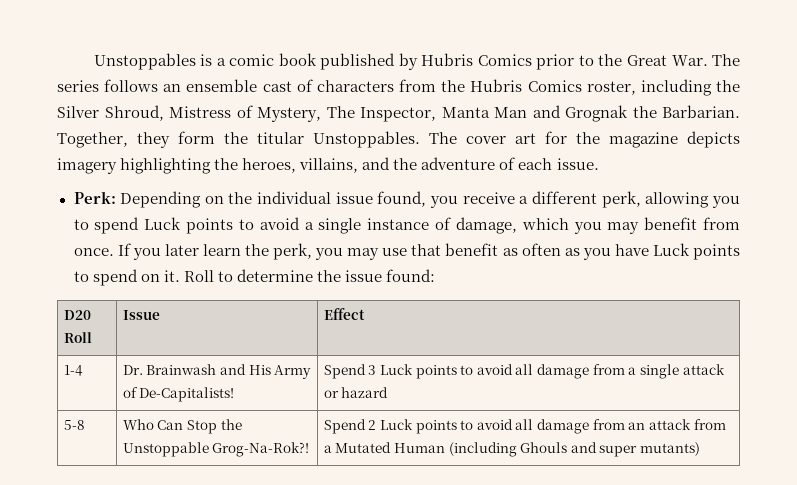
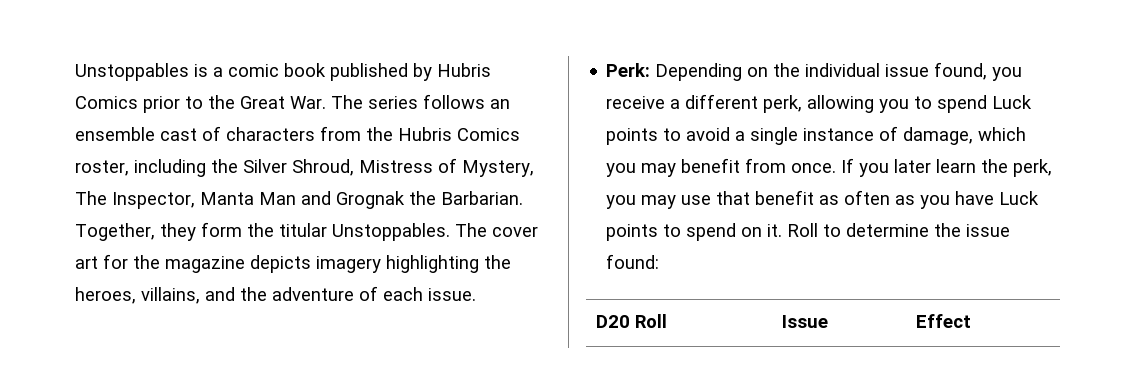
[63,365,83,376] [122,364,312,379] [122,387,235,402] [323,364,725,379] [323,387,389,398] [63,420,85,430] [122,419,242,434] [122,442,310,457] [323,419,726,434] [323,442,701,457] // 1-4 | Dr. Brainwash and His Army of De-Capitalists! | Spend 3 Luck points to avoid all damage from a single attack or hazard // 5-8 | Who Can Stop the Unstoppable Grog-Na-Rok?! | Spend 2 Luck points to avoid all damage from an attack from a Mutated Human (including Ghouls and super mutants) -> (972, 321) none

